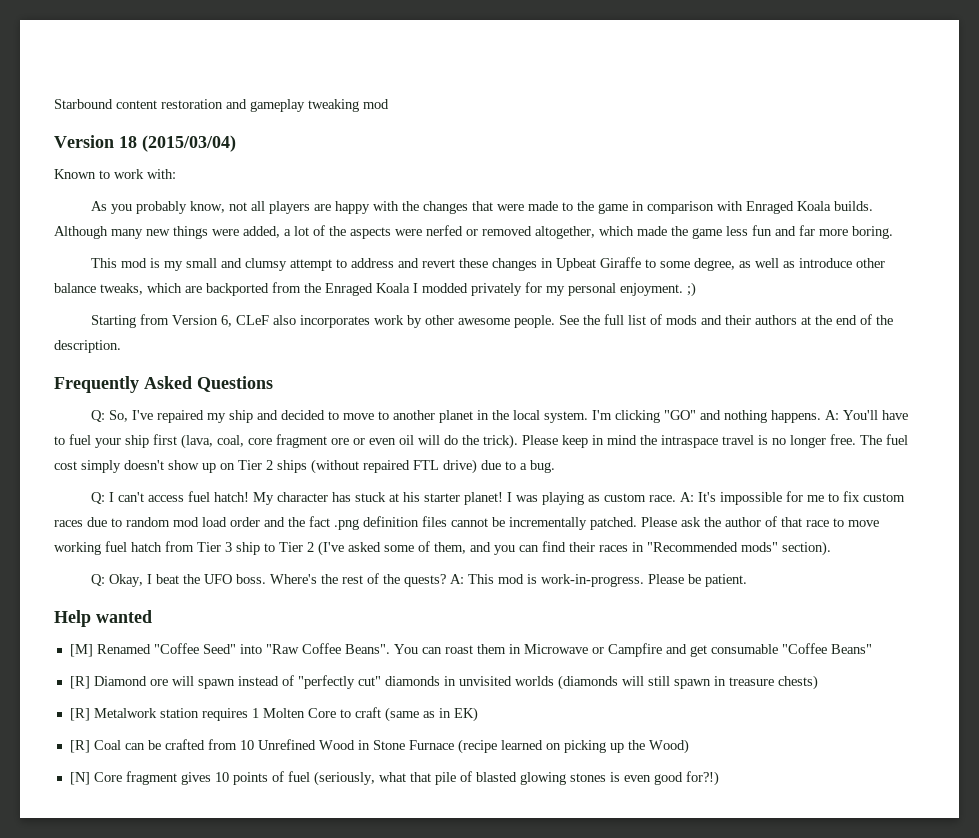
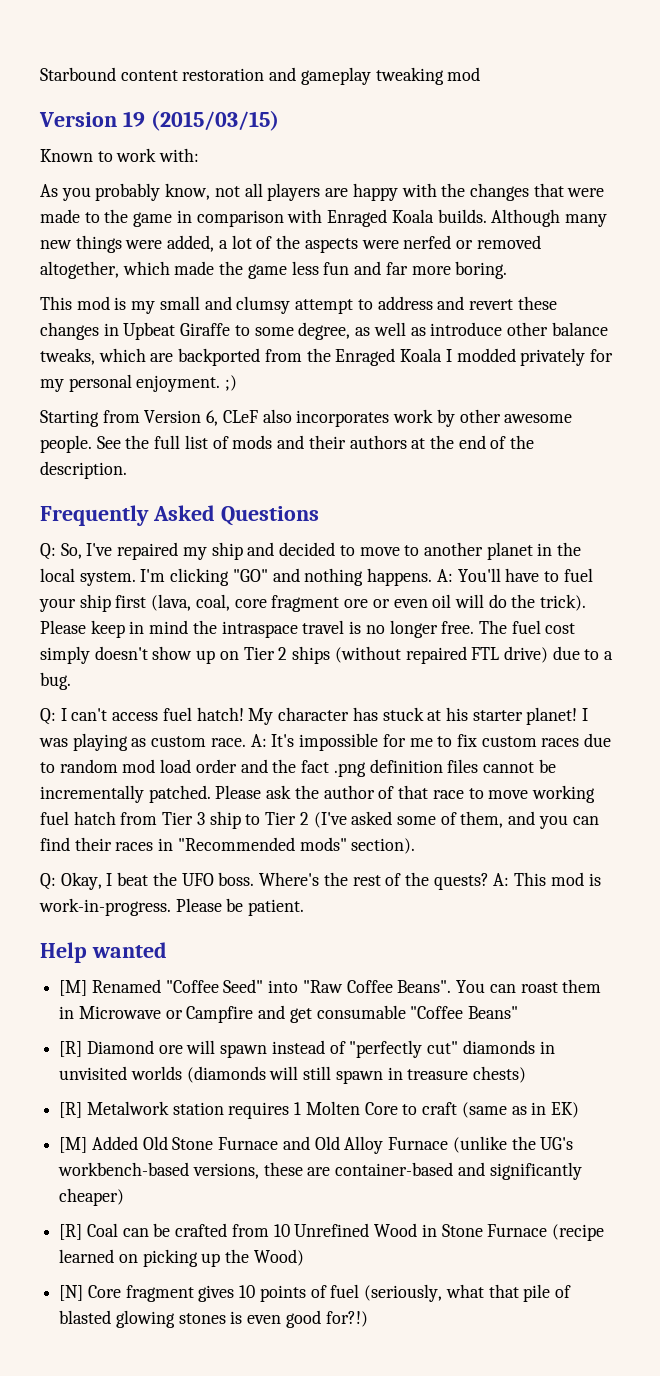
[119,135,236,152] 18 (2015/03/04) -> [122,110,279,131] 19 (2015/03/15)
(478, 714) none -> [59,1136,574,1154] [58,1162,582,1180] [59,1188,125,1206] // [M] Added Old Stone Furnace and Old Alloy Furnace (unlike the UG's workbench-based versions, these are container-based and significantly cheaper)

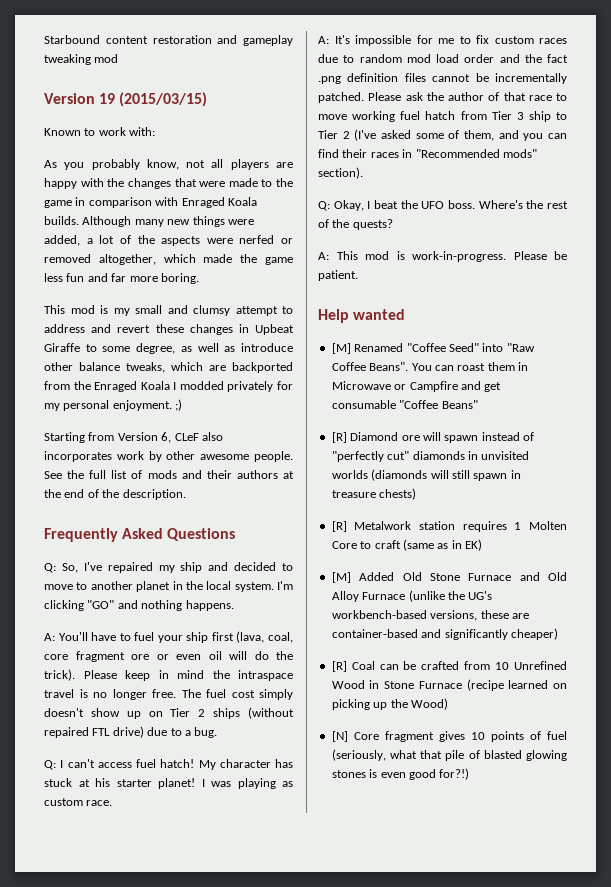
(433, 577) none -> (234, 605) //
(246, 742) none -> (113, 803) //
(489, 881) none -> (393, 224) //

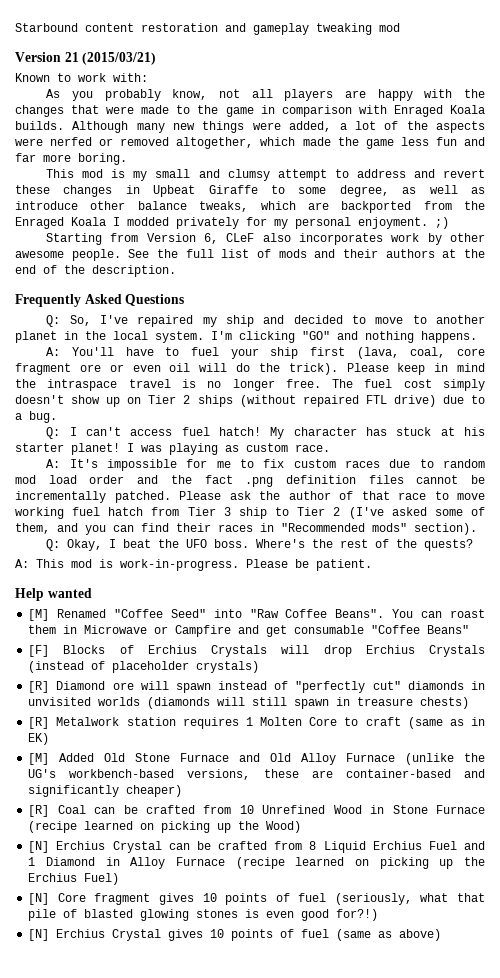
[99,92,208,107] 19 (2015/03/15) -> [64,52,157,65] 21 (2015/03/21)
(478, 404) none -> [28,645,486,657] [28,661,260,673] // [F] Blocks of Erchius Crystals will drop Erchius Crystals (instead of placeholder crystals)
(448, 704) none -> [28,841,486,853] [28,857,486,869] [28,873,120,885] // [N] Erchius Crystal can be crafted from 8 Liquid Erchius Fuel and 1 Diamond in Alloy Furnace (recipe learned on picking up the Erchius Fuel)
(470, 774) none -> [28,929,442,941] // [N] Erchius Crystal gives 10 points of fuel (same as above)

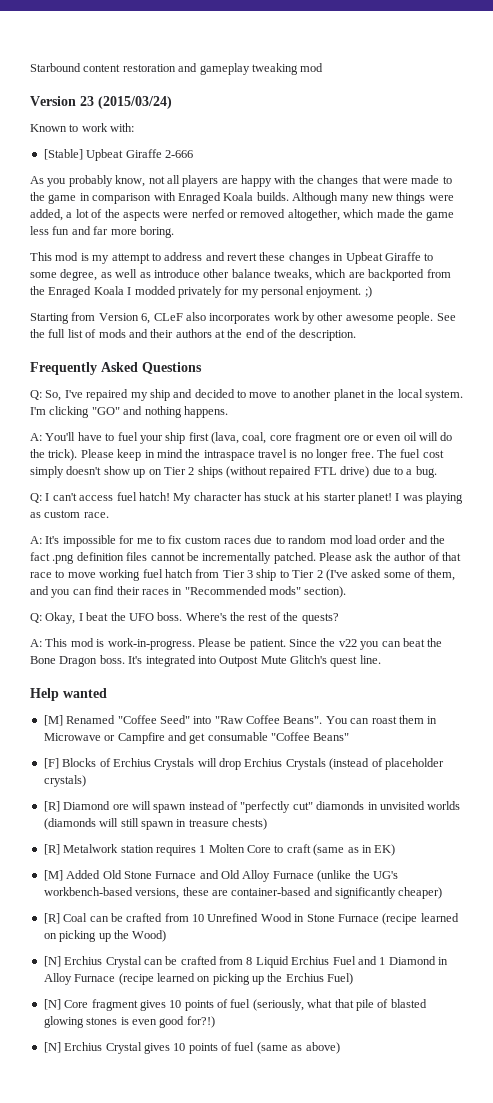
[64,52,157,65] 21 (2015/03/21) -> [80,96,172,109] 23 (2015/03/24)
(148, 77) none -> [43,149,193,161] // [Stable] Upbeat Giraffe 2-666
[155,169,270,181] small and clumsy -> (110, 259) none
(372, 565) none -> [289,638,443,650] [30,655,381,667] Since the v22 you can beat the Bone Dragon boss. It's integrated into Outpost Mute Glitch's quest line.

